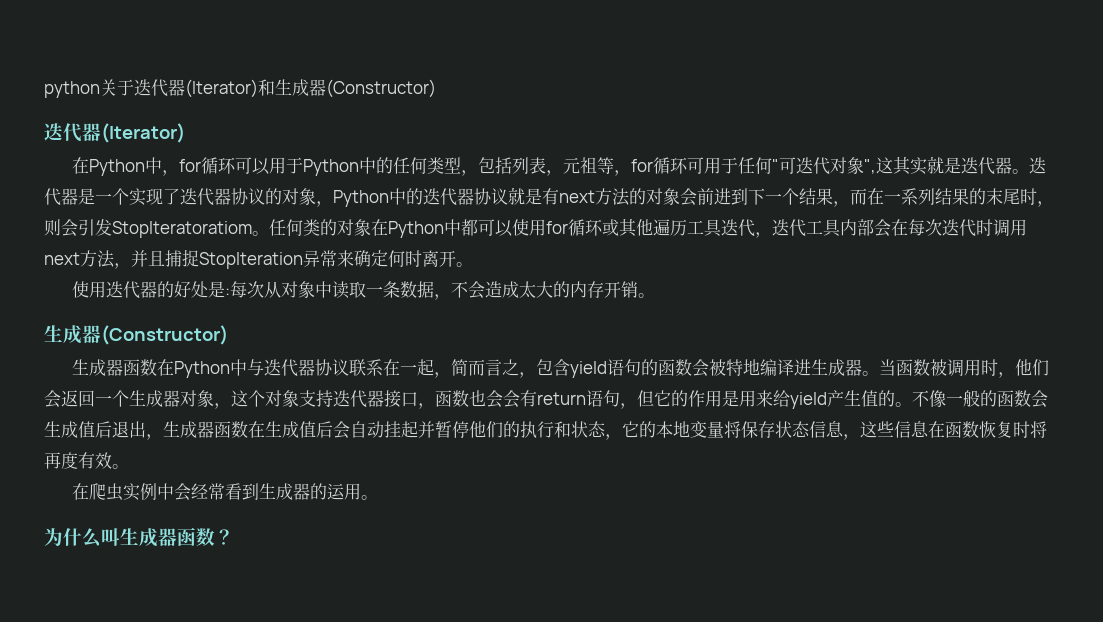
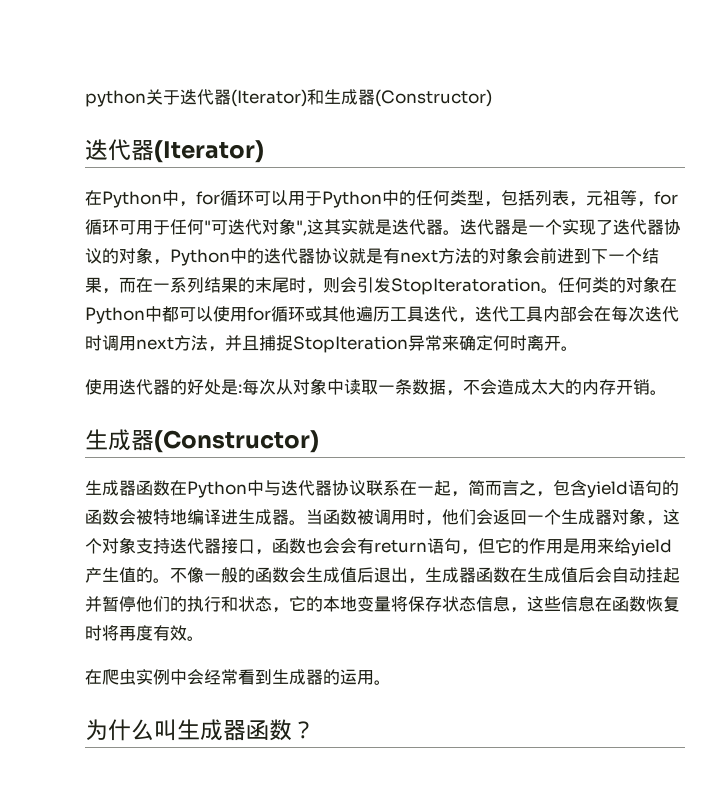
[112,221,252,238] StopIteratoratiom -> [391,278,541,295] StopIteratoration

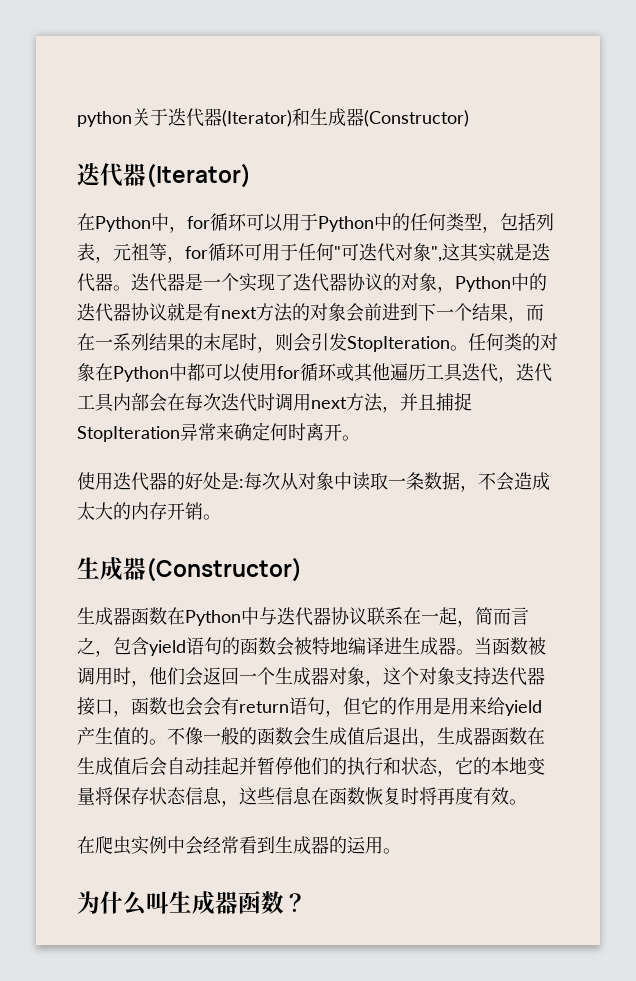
[391,278,541,295] StopIteratoration -> [347,336,450,352] StopIteration

